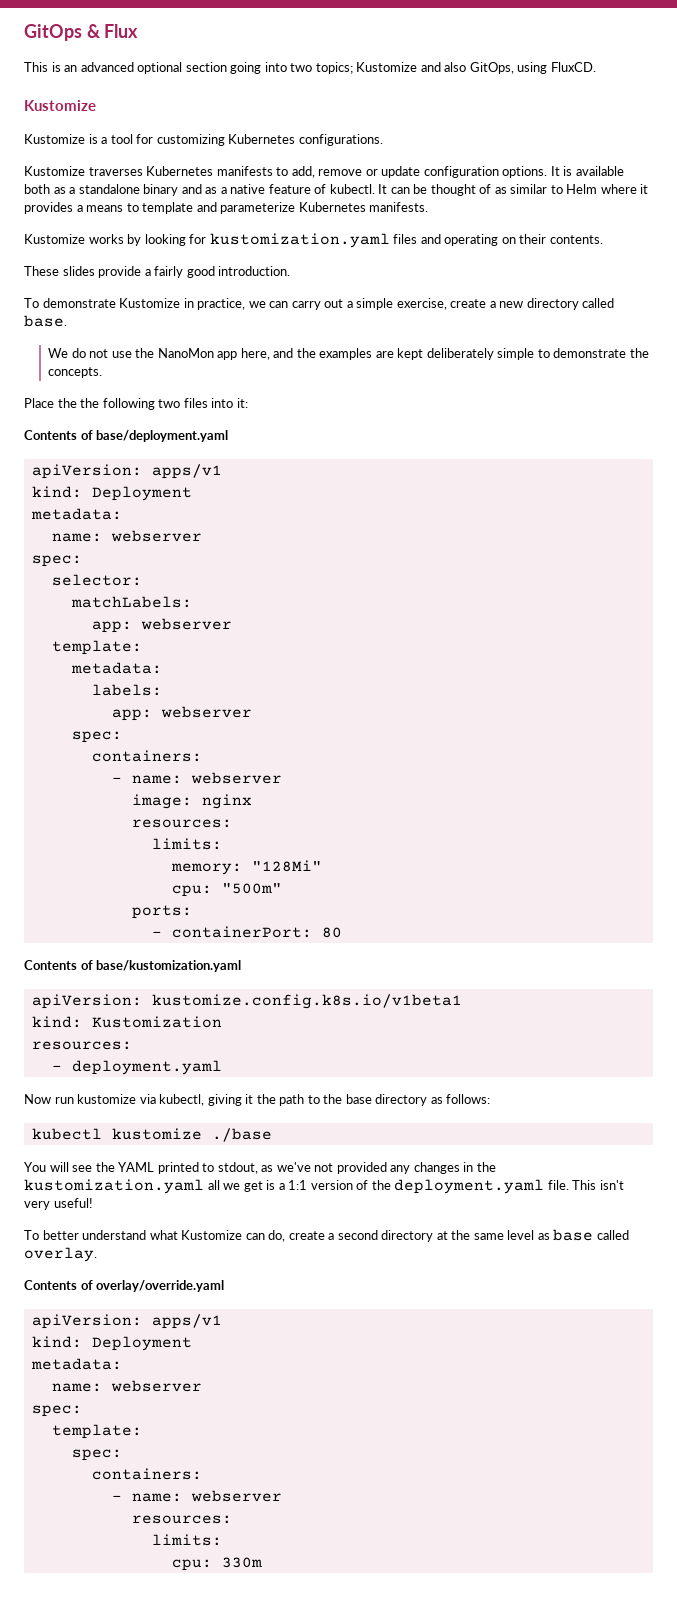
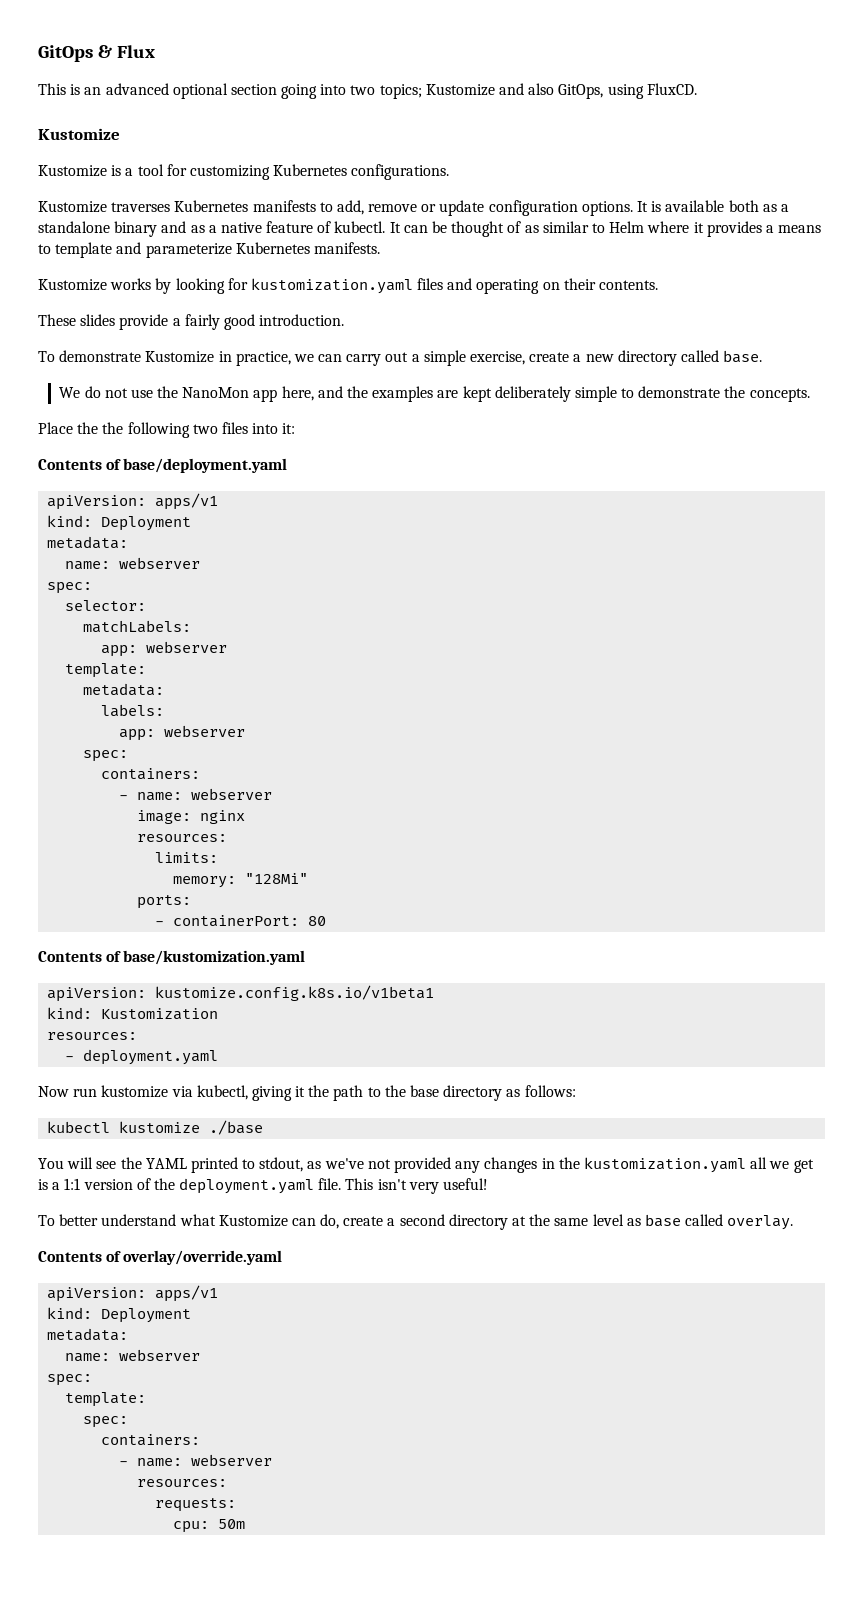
[171,883,282,897] // cpu: "500m" -> (309, 878) none
[151,1534,222,1546] [171,1557,262,1571] limits: // cpu: 330m -> [155,1498,237,1512] [173,1519,246,1533] requests: // cpu: 50m

